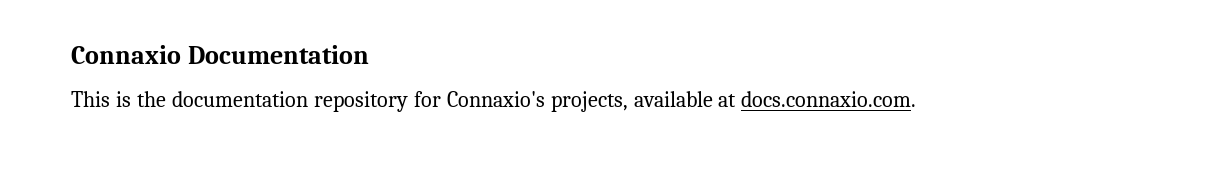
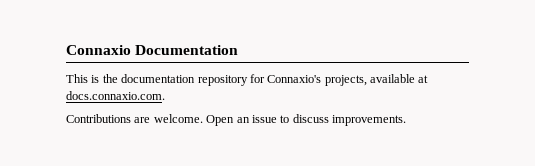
(917, 99) none -> [66,114,406,126] // Contributions are welcome. Open an issue to discuss improvements.

